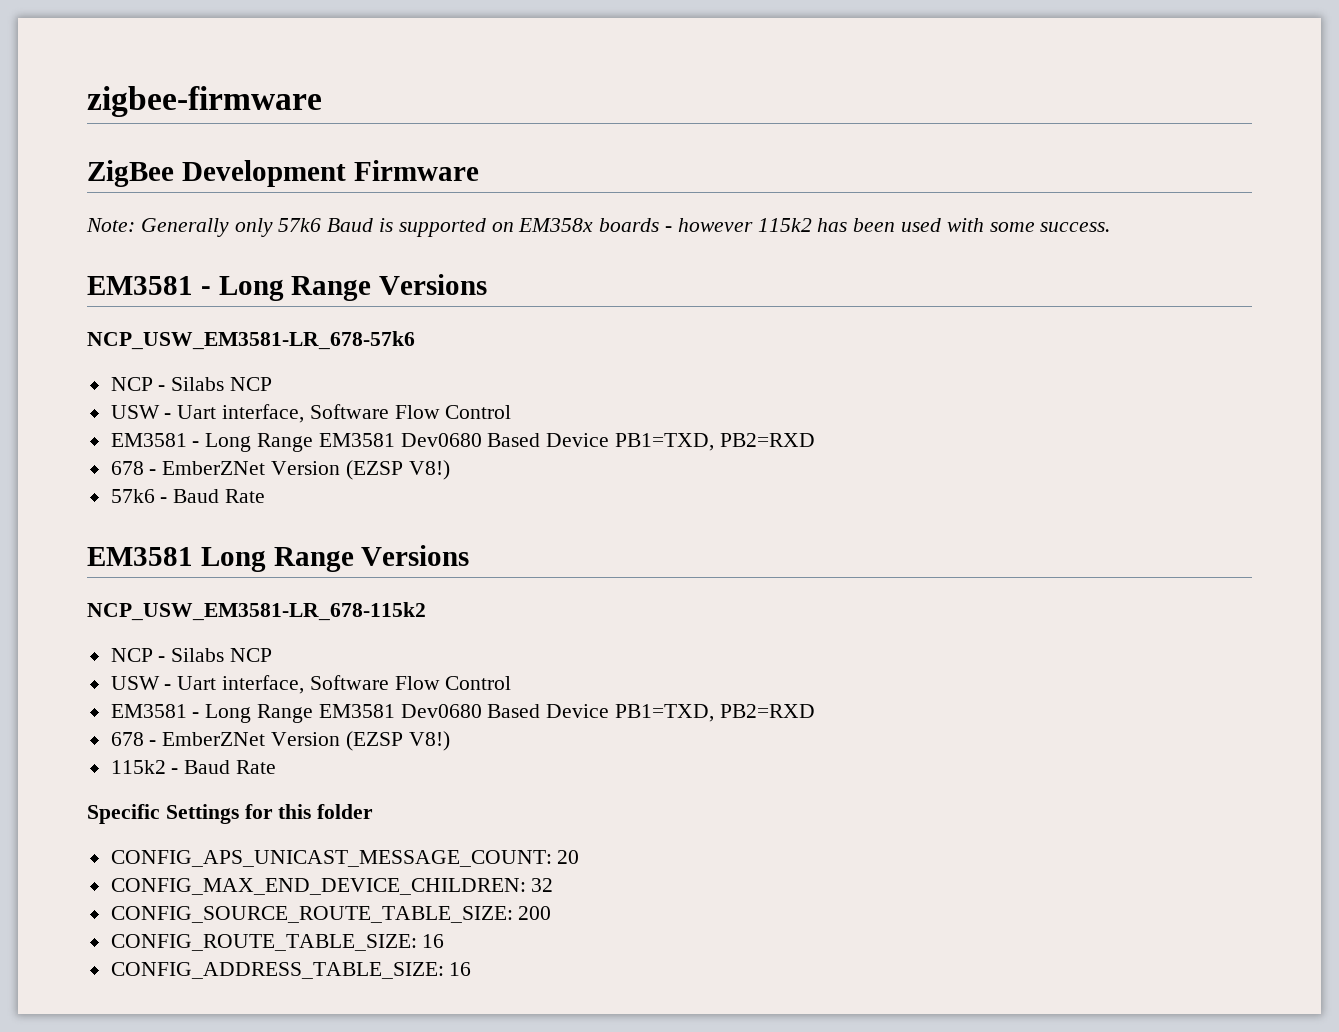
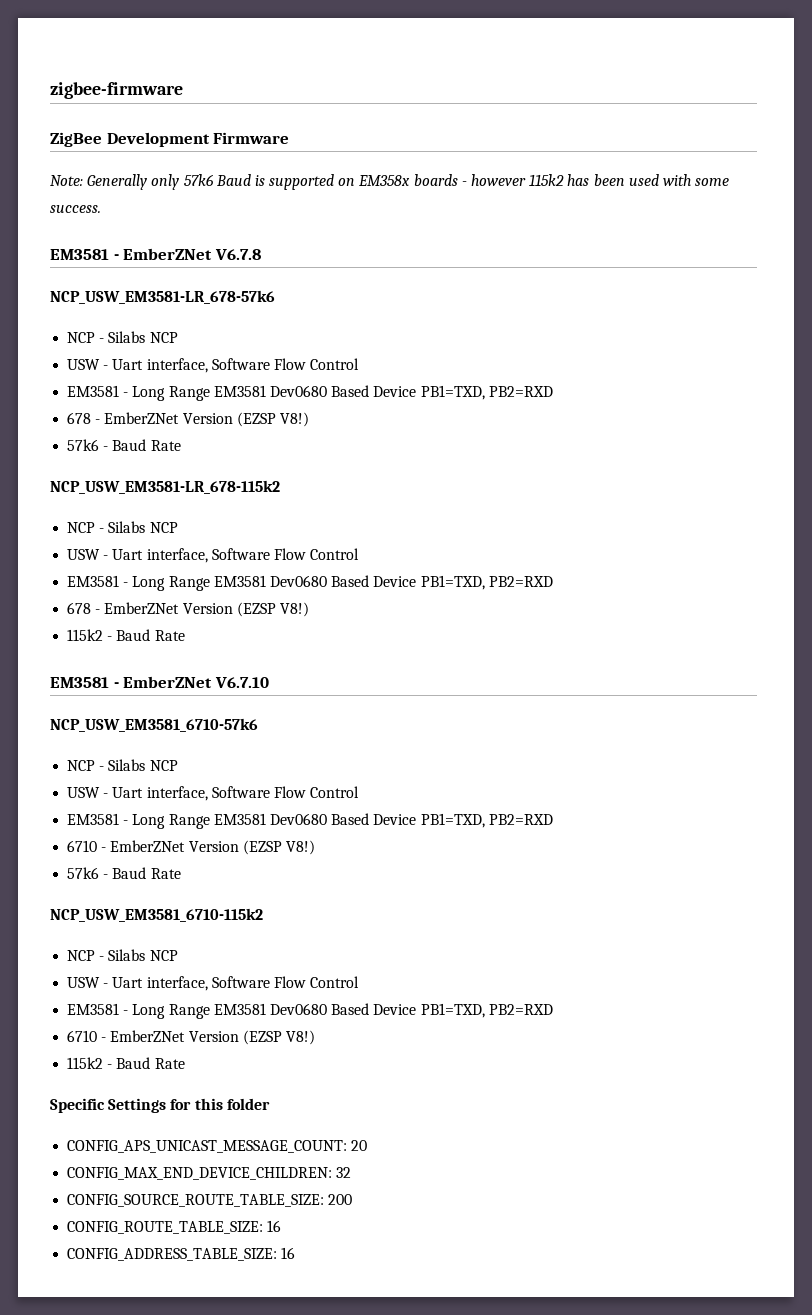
[218,274,488,301] Long Range Versions -> [123,248,261,260] EmberZNet V6.7.8
[87,545,470,572] // EM3581 Long Range Versions -> (181, 445) none
(277, 767) none -> [50,676,269,688] [50,718,258,732] [67,759,178,771] [67,786,360,801] [67,813,553,829] [67,840,315,855] [67,867,181,879] [50,908,263,922] [67,949,178,961] [67,976,360,991] [67,1003,553,1019] [67,1030,315,1045] [67,1057,185,1069] // EM3581 - EmberZNet V6.7.10 // NCP_USW_EM3581_6710-57k6 // NCP - Silabs NCP // USW - Uart interface, Software Flow Control // EM3581 - Long Range EM3581 Dev0680 Based Device PB1=TXD, PB2=RXD // 6710 - EmberZNet Version (EZSP V8!) // 57k6 - Baud Rate // NCP_USW_EM3581_6710-115k2 // NCP - Silabs NCP // USW - Uart interface, Software Flow Control // EM3581 - Long Range EM3581 Dev0680 Based Device PB1=TXD, PB2=RXD // 6710 - EmberZNet Version (EZSP V8!) // 115k2 - Baud Rate

